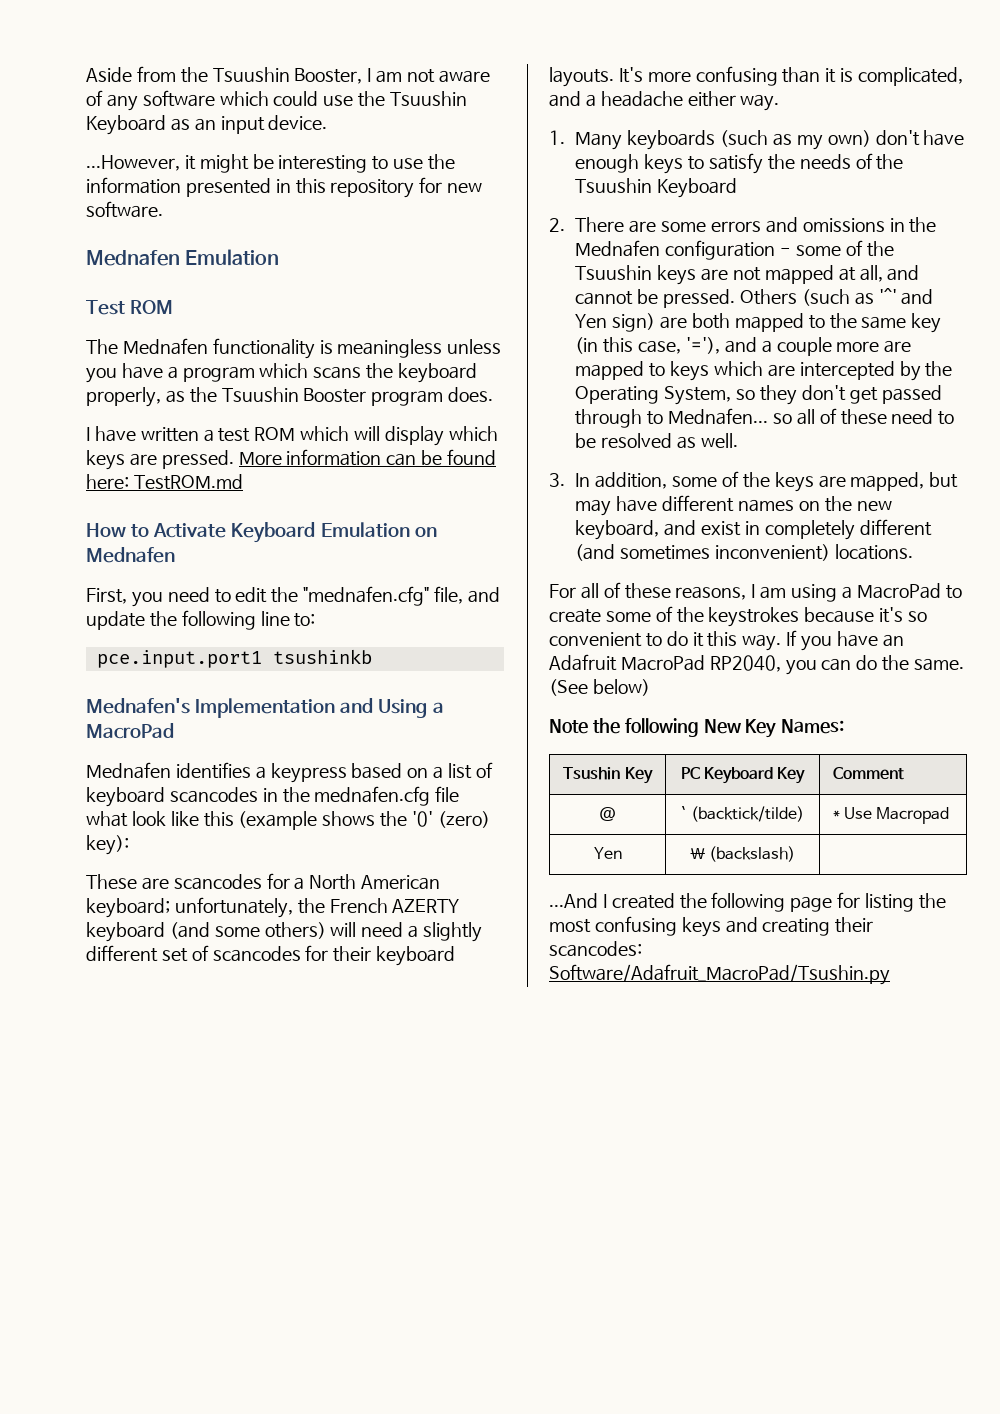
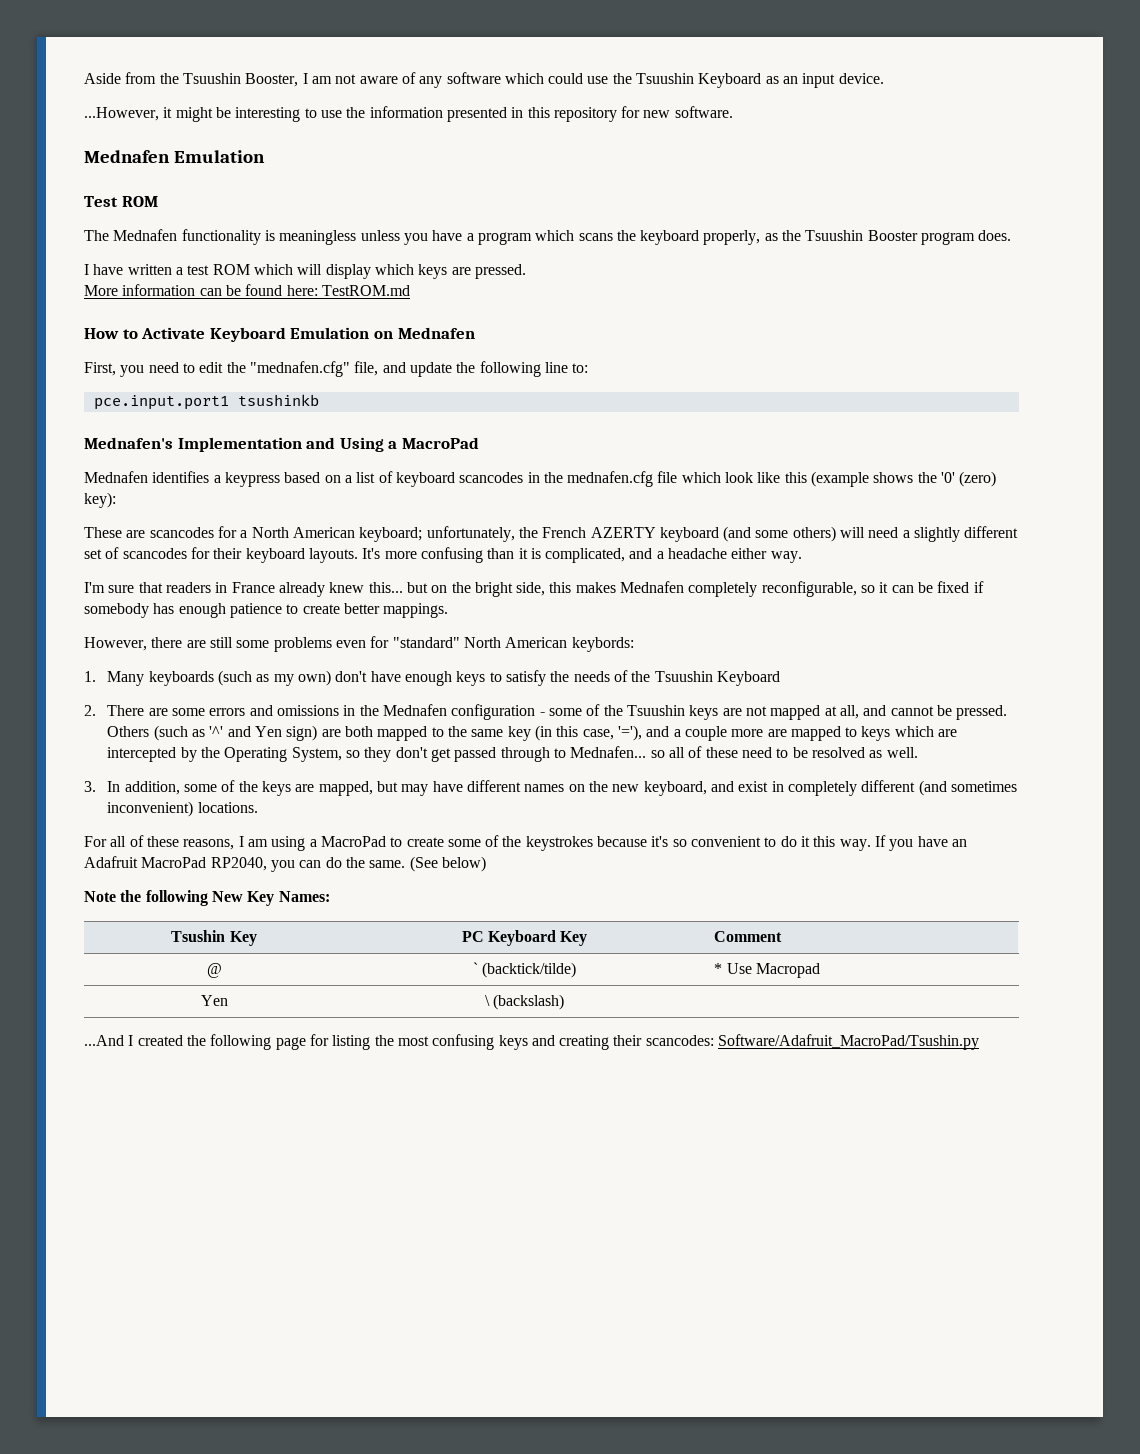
(234, 459) none -> (526, 271) //
[86,811,128,827] what -> [681,472,721,483] which
(780, 102) none -> [84,581,984,597] [84,603,449,618] [84,636,634,652] // I'm sure that readers in France already knew this... but on the bright side, this makes Mednafen completely reconfigurable, so it can be fixed if somebody has enough patience to create better mappings. // However, there are still some problems even for "standard" North American keybords:

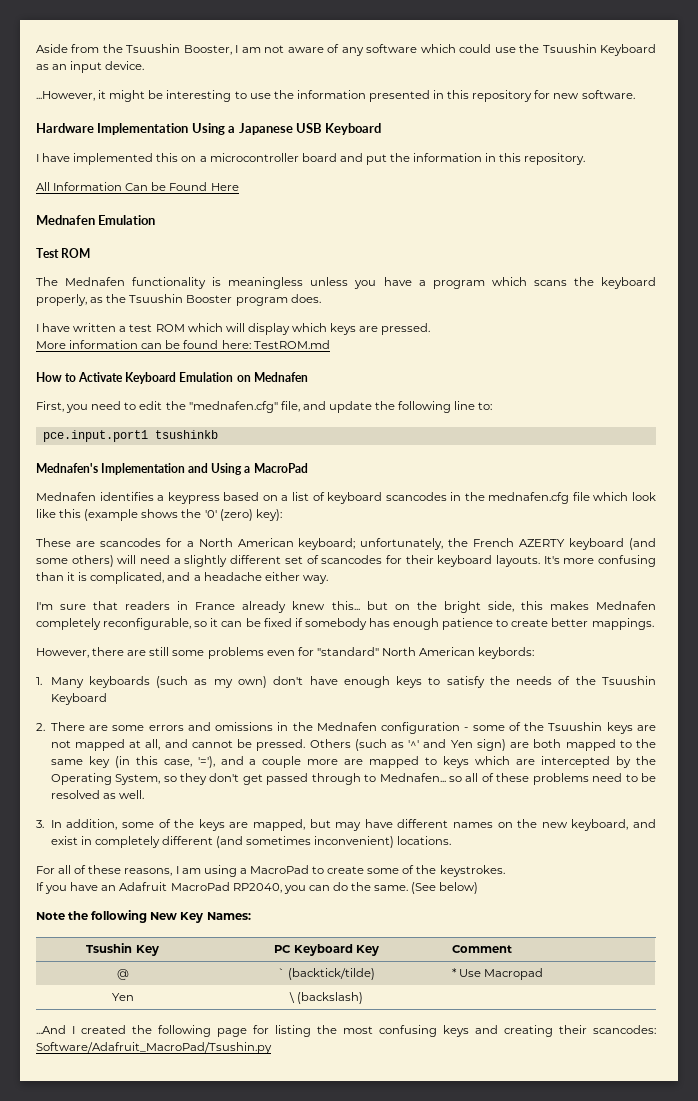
(733, 112) none -> [36,123,382,135] [36,153,586,165] [36,182,239,191] // Hardware Implementation Using a Japanese USB Keyboard // I have implemented this on a microcontroller board and put the information in this repository. // All Information Can be Found Here
(738, 752) none -> [532,773,589,785] problems
[525,836,871,851] keystrokes because it's so convenient to do it this way. -> [439,865,505,877] keystrokes. //

